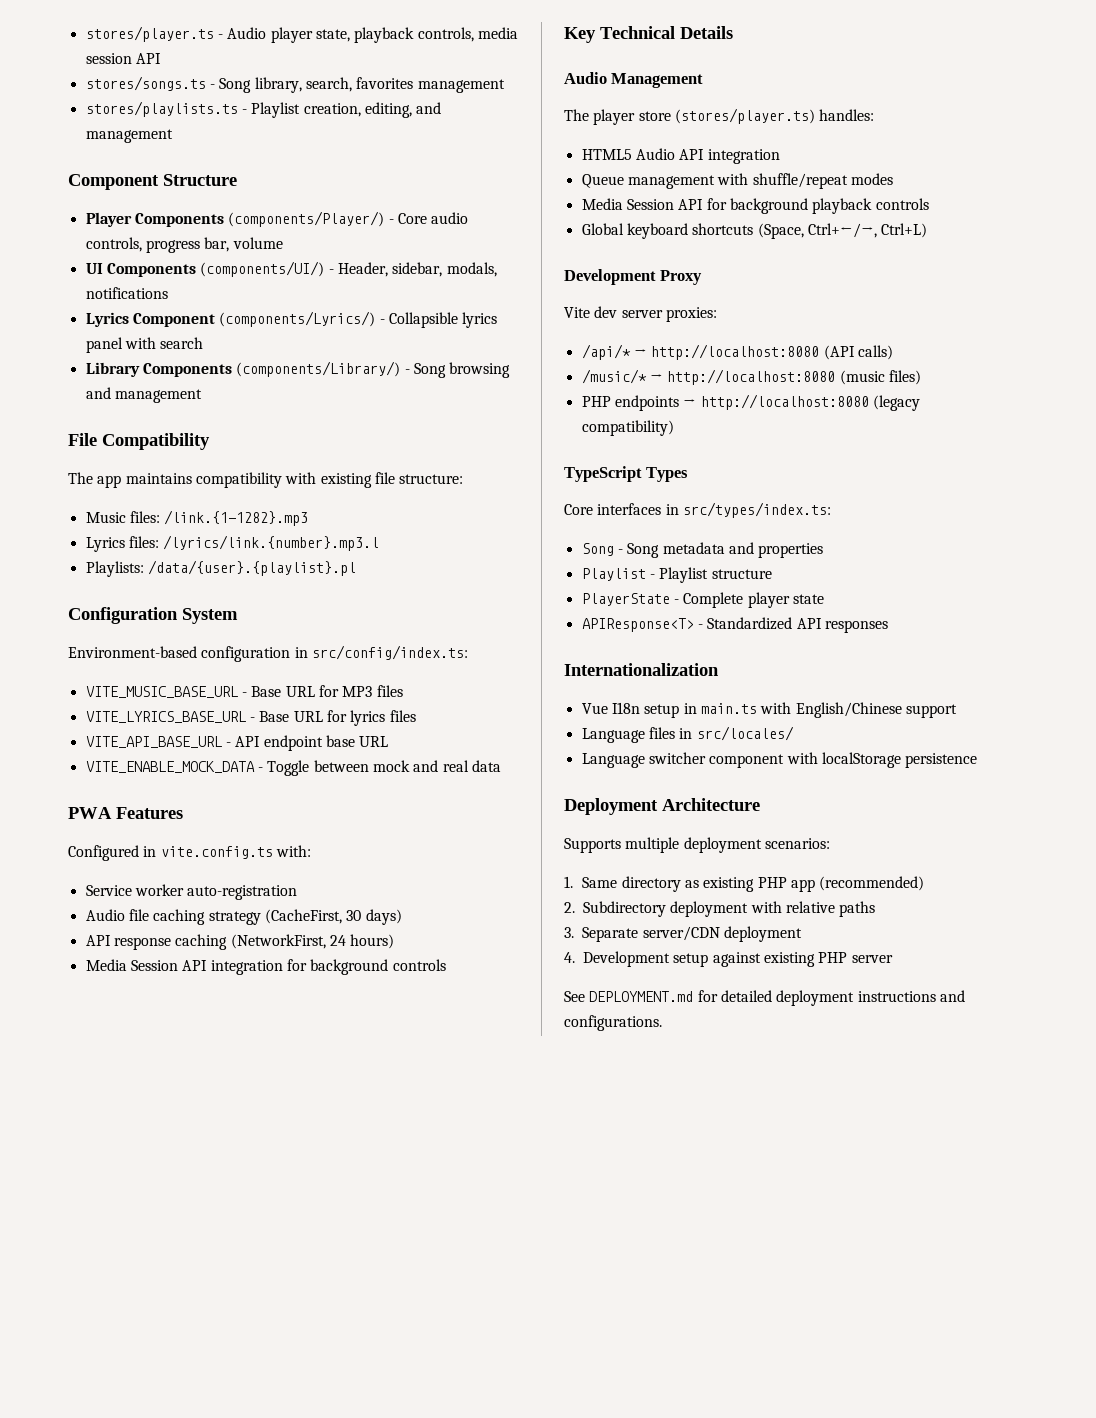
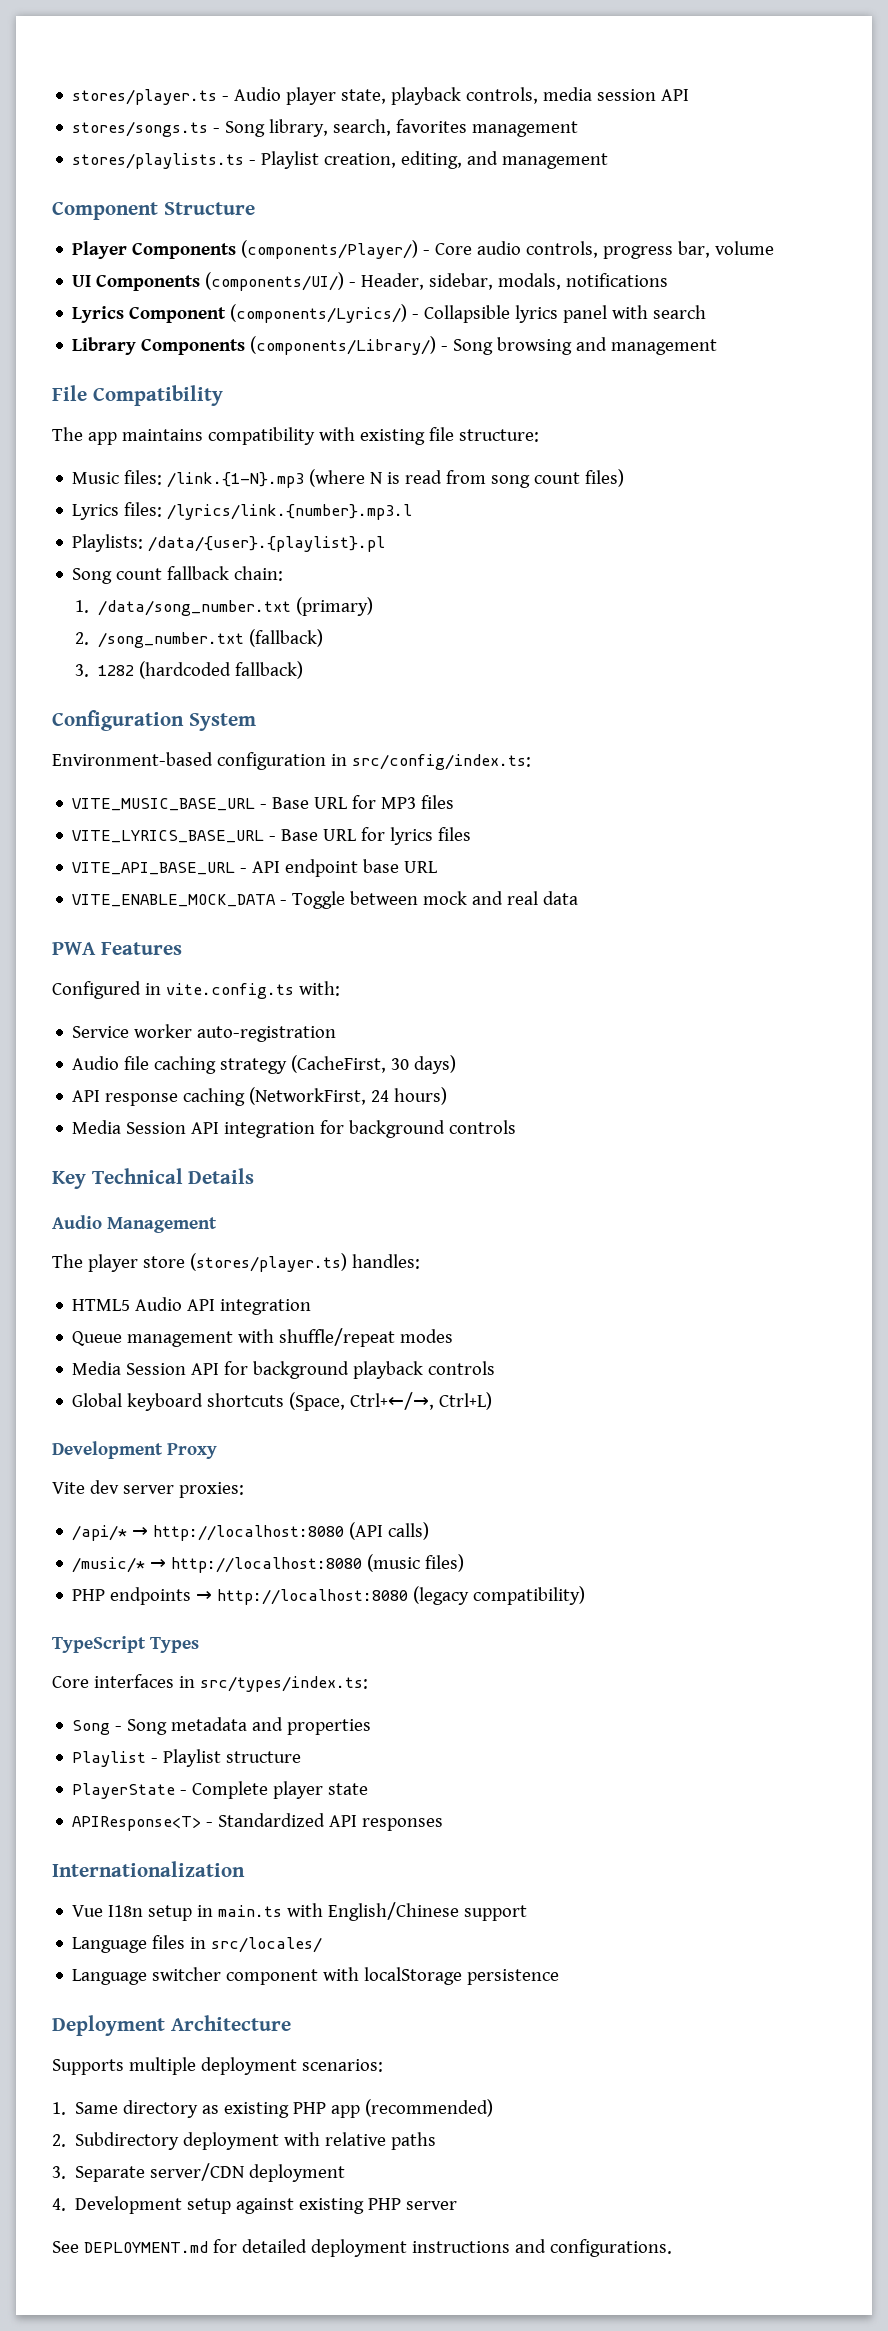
[164,510,309,526] /link.{1-1282}.mp3 -> [167,469,625,488] /link.{1-N}.mp3 (where N is read from song count files)
(356, 568) none -> [72,566,284,584] [75,597,374,616] [75,629,324,648] [75,661,304,679] // Song count fallback chain: // 1. /data/song_number.txt (primary) // 2. /song_number.txt (fallback) // 3. 1282 (hardcoded fallback)

